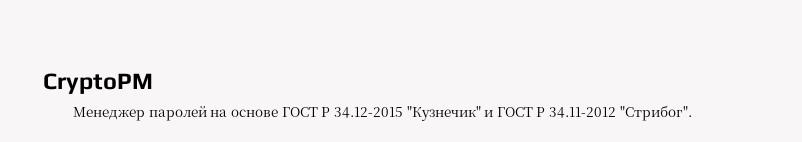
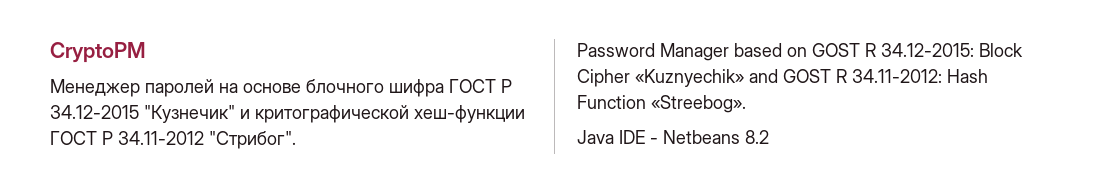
(278, 113) none -> [306,79,444,97] блочного шифра
(494, 113) none -> [255,105,525,123] критографической хеш-функции
(692, 113) none -> [577,43,1023,61] [577,69,988,87] [577,95,746,113] [577,130,769,144] // Password Manager based on GOST R 34.12-2015: Block Cipher «Kuznyechik» and GOST R 34.11-2012: Hash Function «Streebog». // Java IDE - Netbeans 8.2

